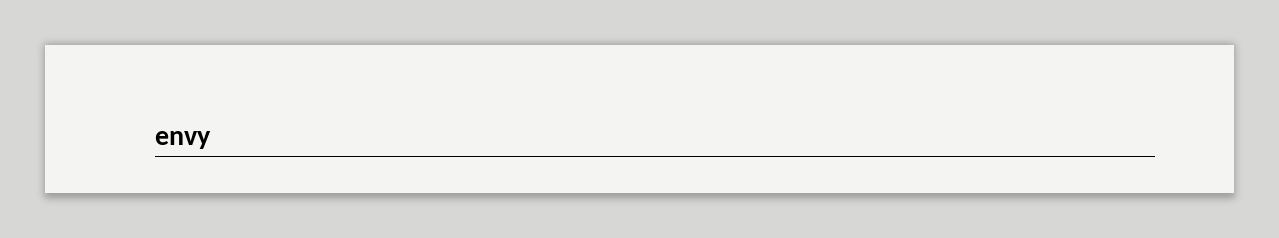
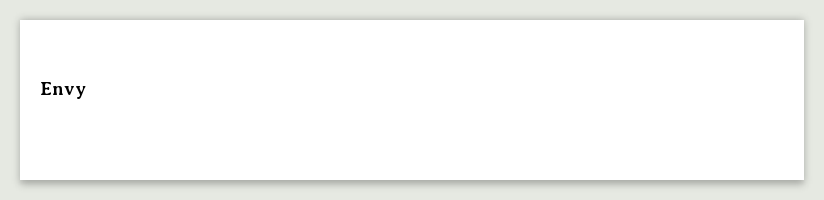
[155,131,211,149] envy -> [40,82,86,99] Envy

